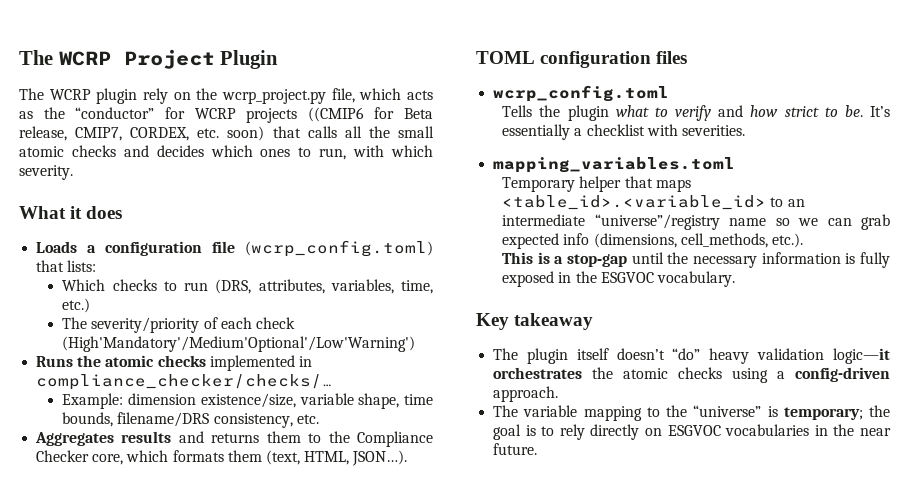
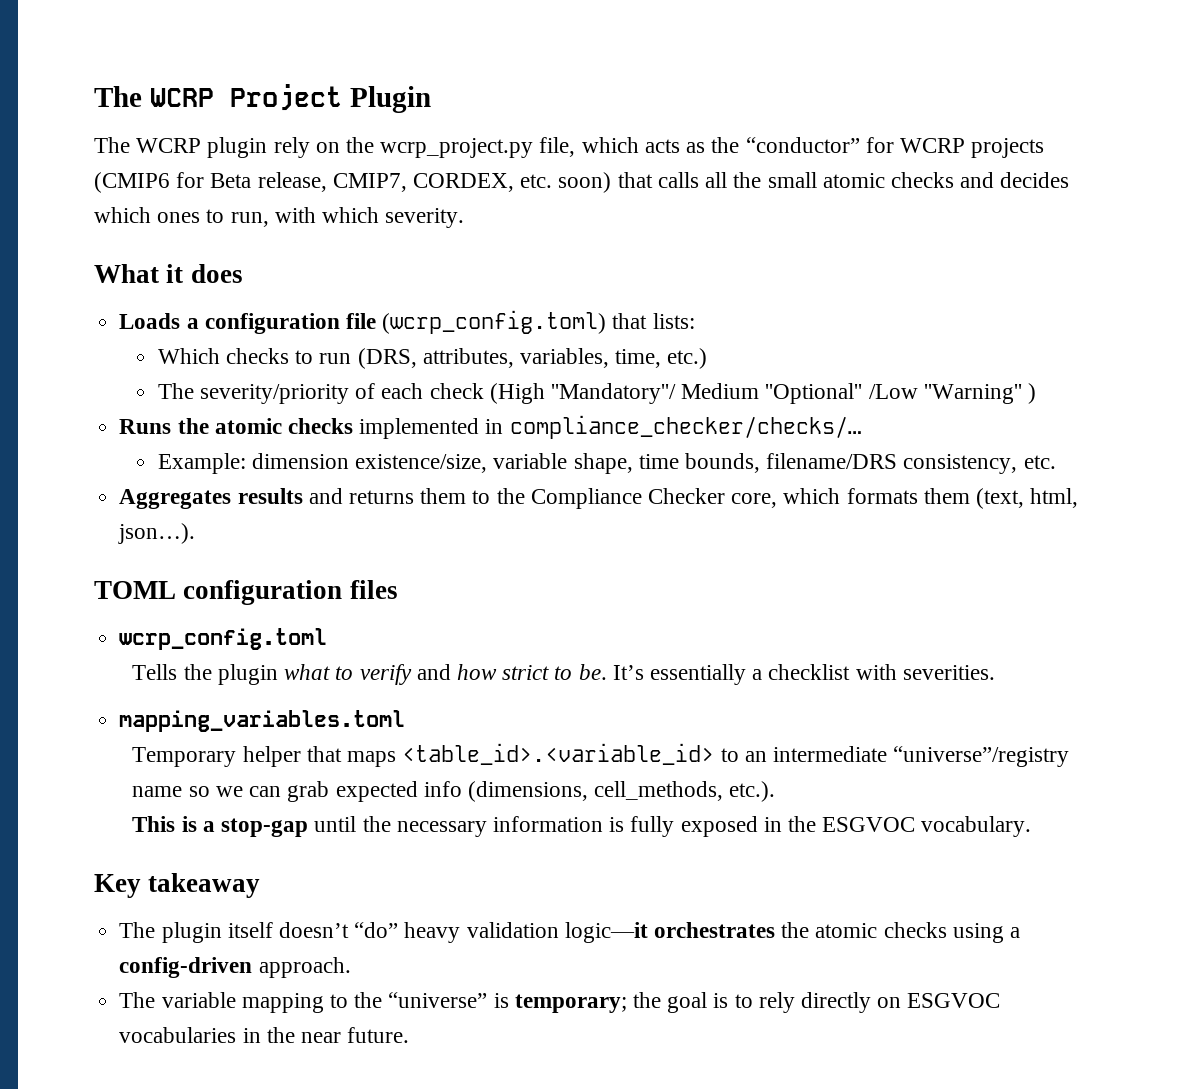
[307,107,364,122] ((CMIP6 -> [94,172,170,193] (CMIP6
[62,336,416,352] (High'Mandatory'/Medium'Optional'/Low'Warning') -> [489,383,1037,404] (High ''Mandatory''/ Medium ''Optional'' /Low ''Warning'' )
[304,450,408,466] HTML, JSON…). -> [1030,488,1079,508] [118,523,196,544] html, json…).

